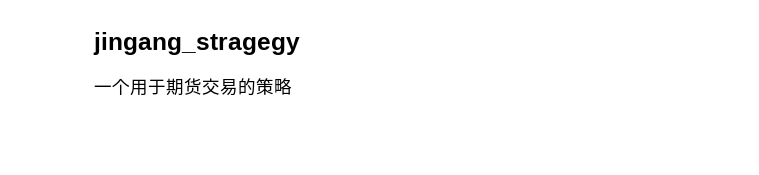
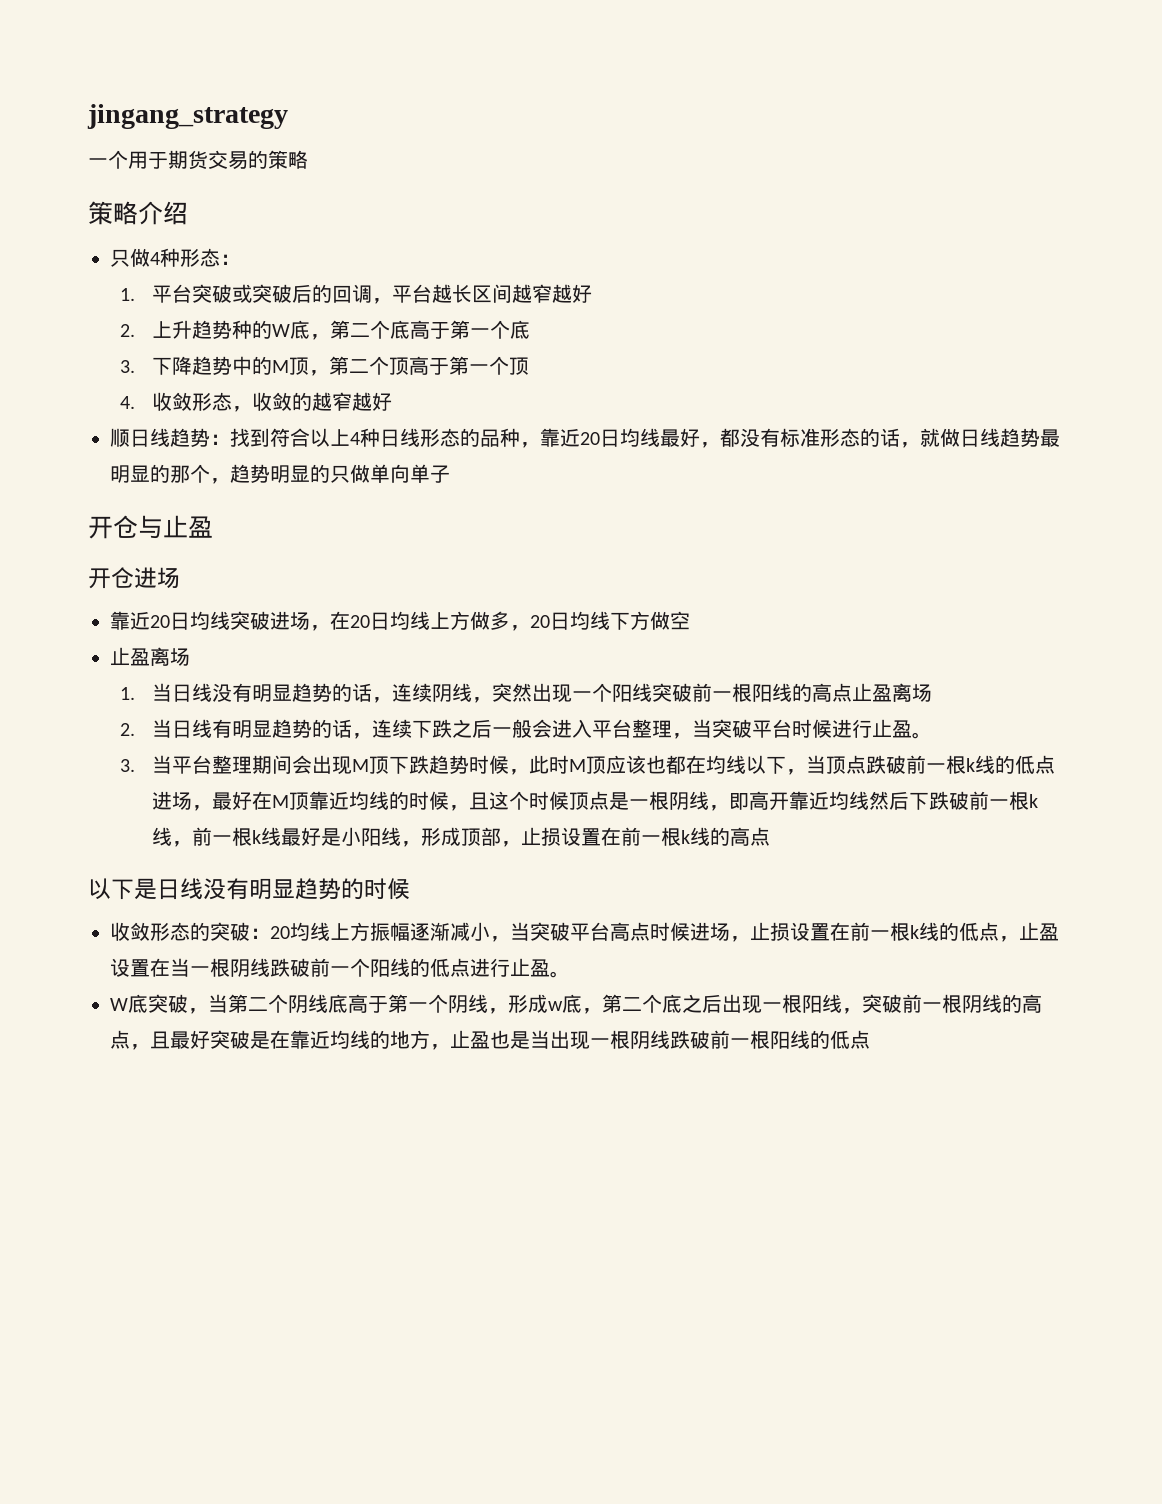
[93,32,300,55] jingang_stragegy -> [87,104,288,129] jingang_strategy
(292, 86) none -> [88,201,188,225] [110,248,240,267] [120,284,593,304] [120,320,531,340] [120,356,530,376] [120,392,393,412] [110,428,1060,448] [110,464,450,484] [88,515,213,539] [88,567,180,589] [110,611,690,631] [110,647,190,666] [120,683,933,703] [120,719,933,739] [120,755,1056,775] [152,791,1039,811] [152,827,771,847] [88,878,410,900] [110,922,1059,942] [110,958,570,978] [110,994,1042,1014] [110,1030,870,1050] // 策略介绍 // 只做4种形态： // 1.平台突破或突破后的回调，平台越长区间越窄越好 // 2.上升趋势种的W底，第二个底高于第一个底 // 3.下降趋势中的M顶，第二个顶高于第一个顶 // 4.收敛形态，收敛的越窄越好 // 顺日线趋势：找到符合以上4种日线形态的品种，靠近20日均线最好，都没有标准形态的话，就做日线趋势最明显的那个，趋势明显的只做单向单子 // 开仓与止盈 // 开仓进场 // 靠近20日均线突破进场，在20日均线上方做多，20日均线下方做空 // 止盈离场 // 1.当日线没有明显趋势的话，连续阴线，突然出现一个阳线突破前一根阳线的高点止盈离场 // 2.当日线有明显趋势的话，连续下跌之后一般会进入平台整理，当突破平台时候进行止盈。 // 3.当平台整理期间会出现M顶下跌趋势时候，此时M顶应该也都在均线以下，当顶点跌破前一根k线的低点进场，最好在M顶靠近均线的时候，且这个时候顶点是一根阴线，即高开靠近均线然后下跌破前一根k线，前一根k线最好是小阳线，形成顶部，止损设置在前一根k线的高点 // 以下是日线没有明显趋势的时候 // 收敛形态的突破：20均线上方振幅逐渐减小，当突破平台高点时候进场，止损设置在前一根k线的低点，止盈设置在当一根阴线跌破前一个阳线的低点进行止盈。 // W底突破，当第二个阴线底高于第一个阴线，形成w底，第二个底之后出现一根阳线，突破前一根阴线的高点，且最好突破是在靠近均线的地方，止盈也是当出现一根阴线跌破前一根阳线的低点

